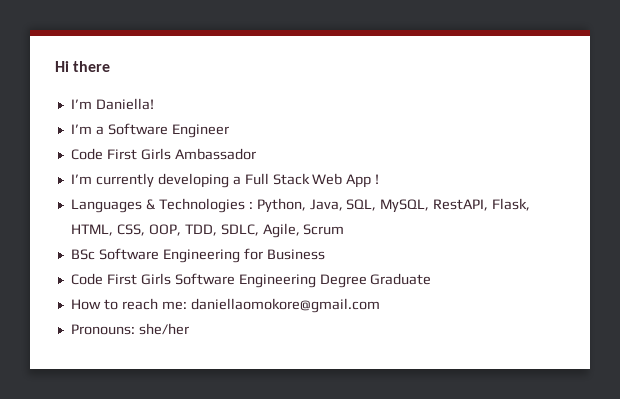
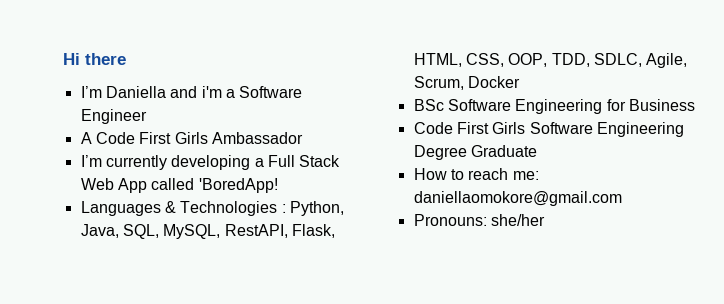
[95,98,154,110] [70,124,92,134] Daniella! // I’m -> [105,86,222,98] Daniella and i'm
(229, 131) none -> [80,132,92,144] A
[375,174,380,184] ! -> [151,178,278,193] called 'BoredApp!
[303,224,345,235] Scrum -> [413,76,520,90] Scrum, Docker

